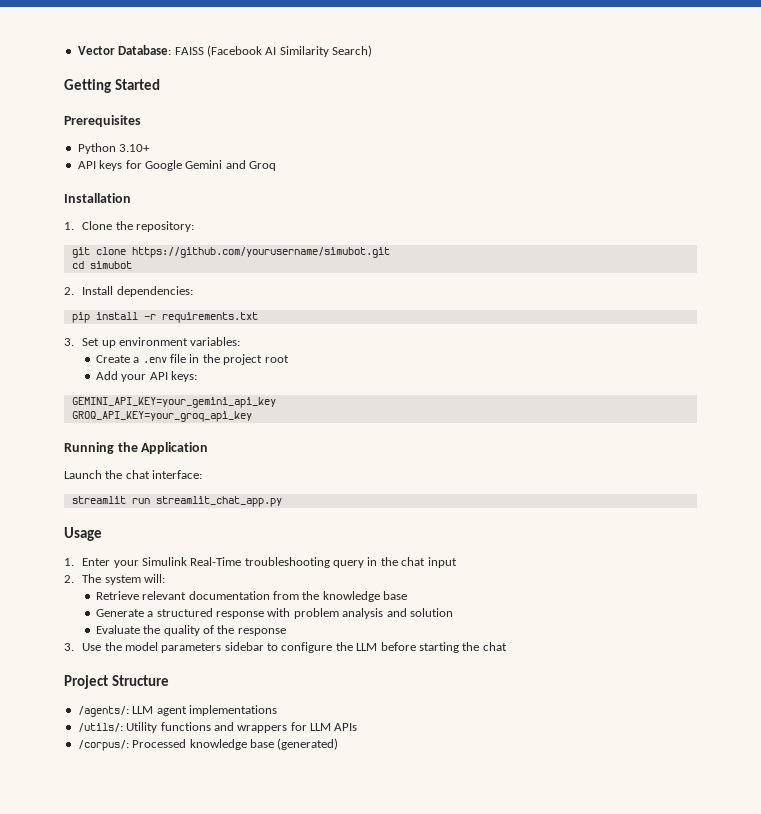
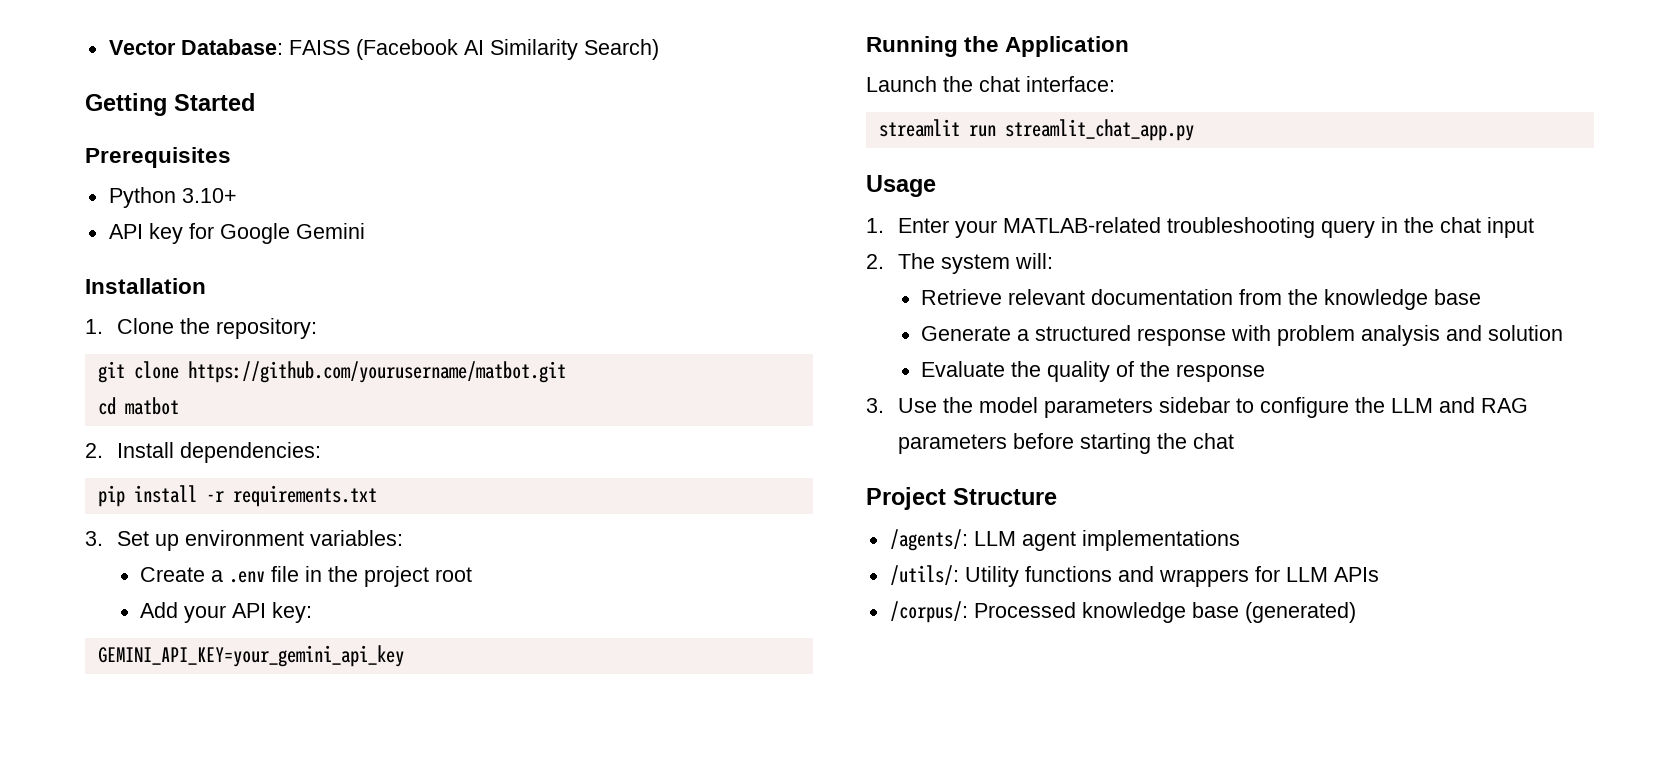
[99,160,123,171] keys -> [148,223,183,244] key
[225,160,276,171] and Groq -> (365, 231) none
[131,247,390,258] https://github.com/yourusername/simubot.git -> [187,361,566,383] https://github.com/yourusername/matbot.git
[89,261,132,269] simubot -> [124,397,179,415] matbot
[170,371,197,382] keys: -> [272,602,313,623] key:
[71,411,252,422] // GROQ_API_KEY=your_groq_api_key -> (404, 656) none
[141,557,242,566] Simulink Real-Time -> [1002,217,1161,233] MATLAB-related
(378, 647) none -> [1438,397,1528,413] [897,434,1007,454] and RAG parameters

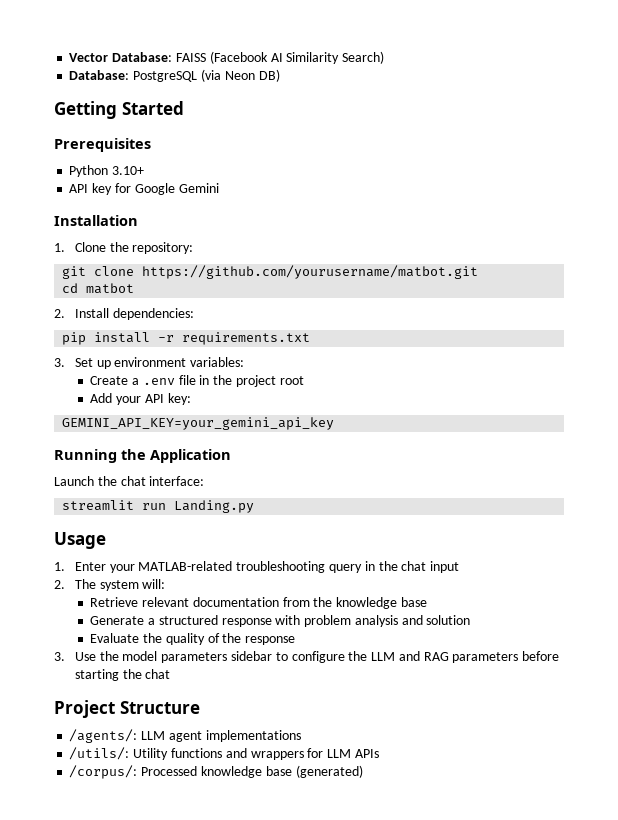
(659, 49) none -> [69,69,280,82] // Database: PostgreSQL (via Neon DB)
[1004,119,1194,141] streamlit_chat_app.py -> [174,500,255,513] Landing.py

